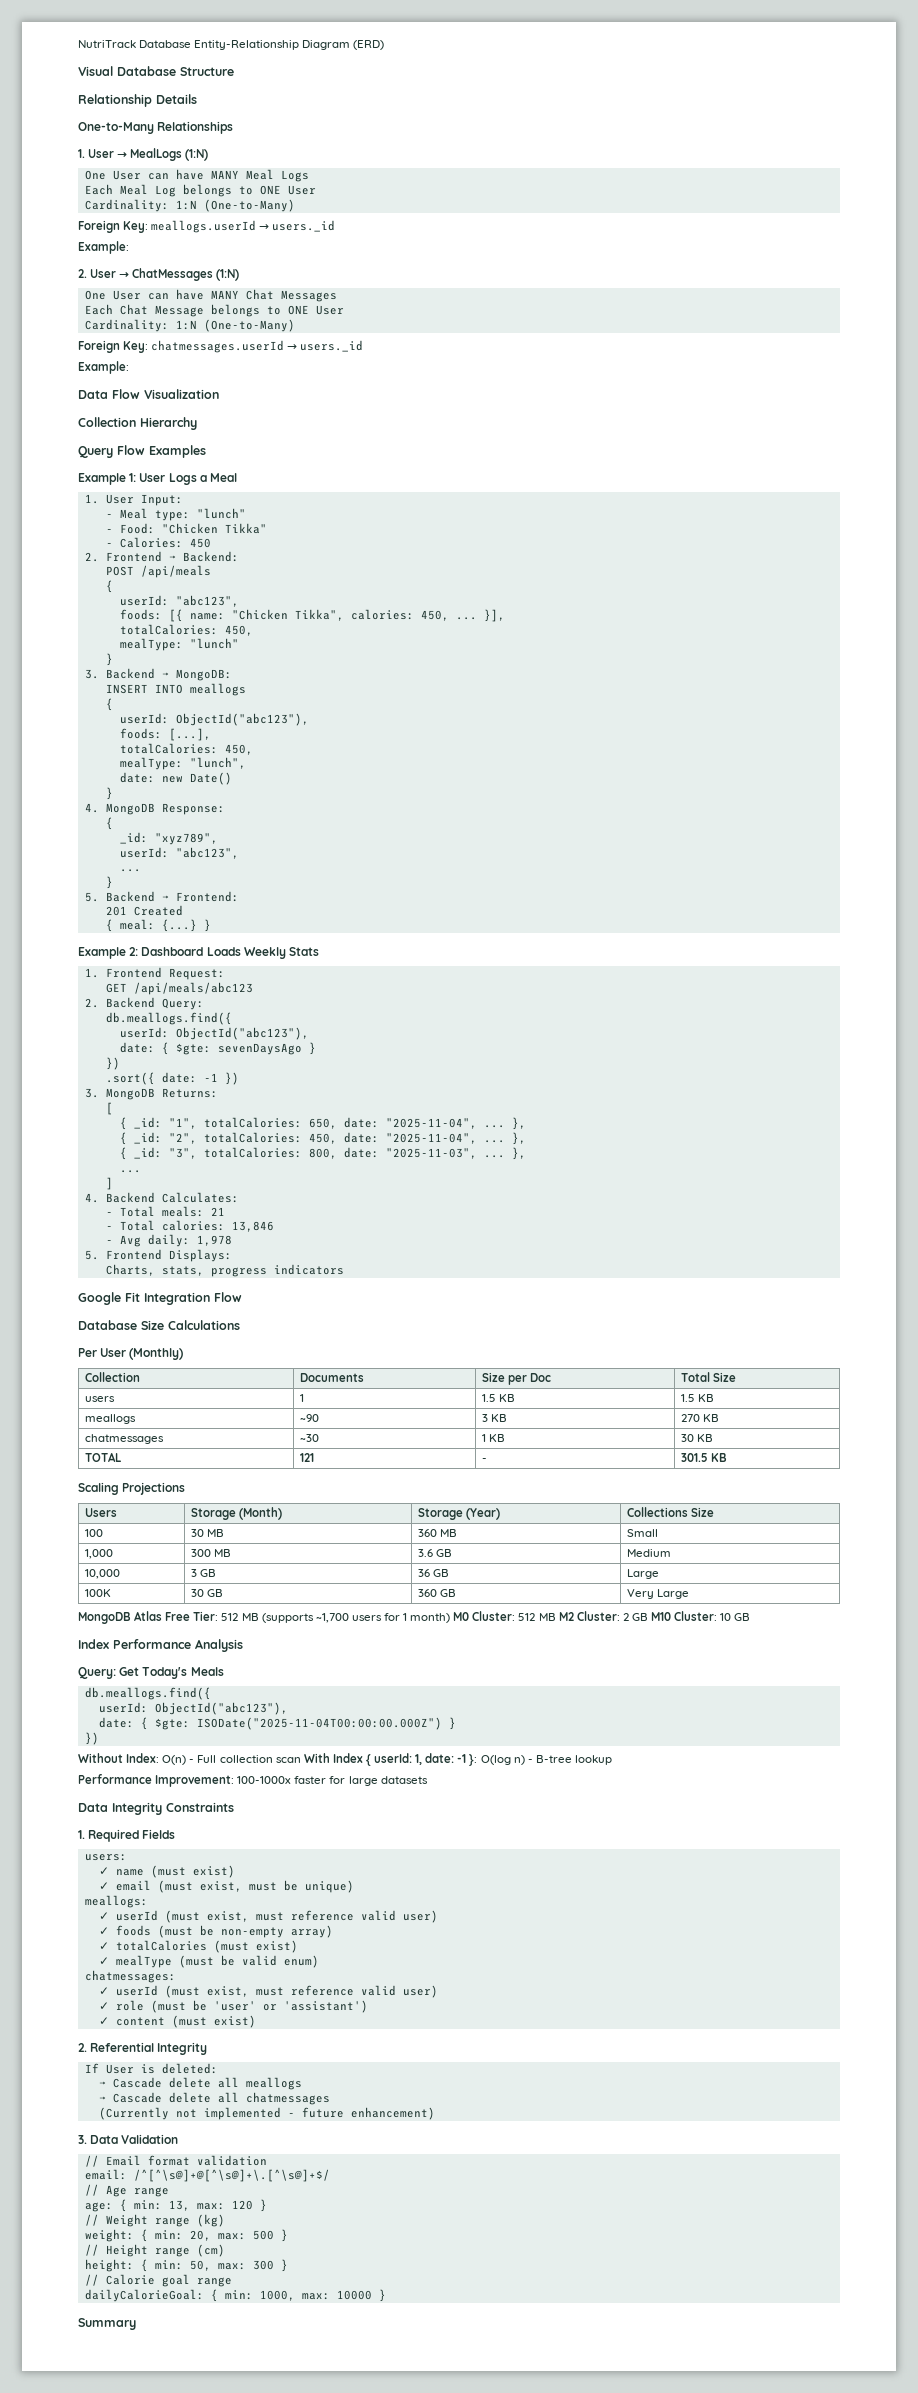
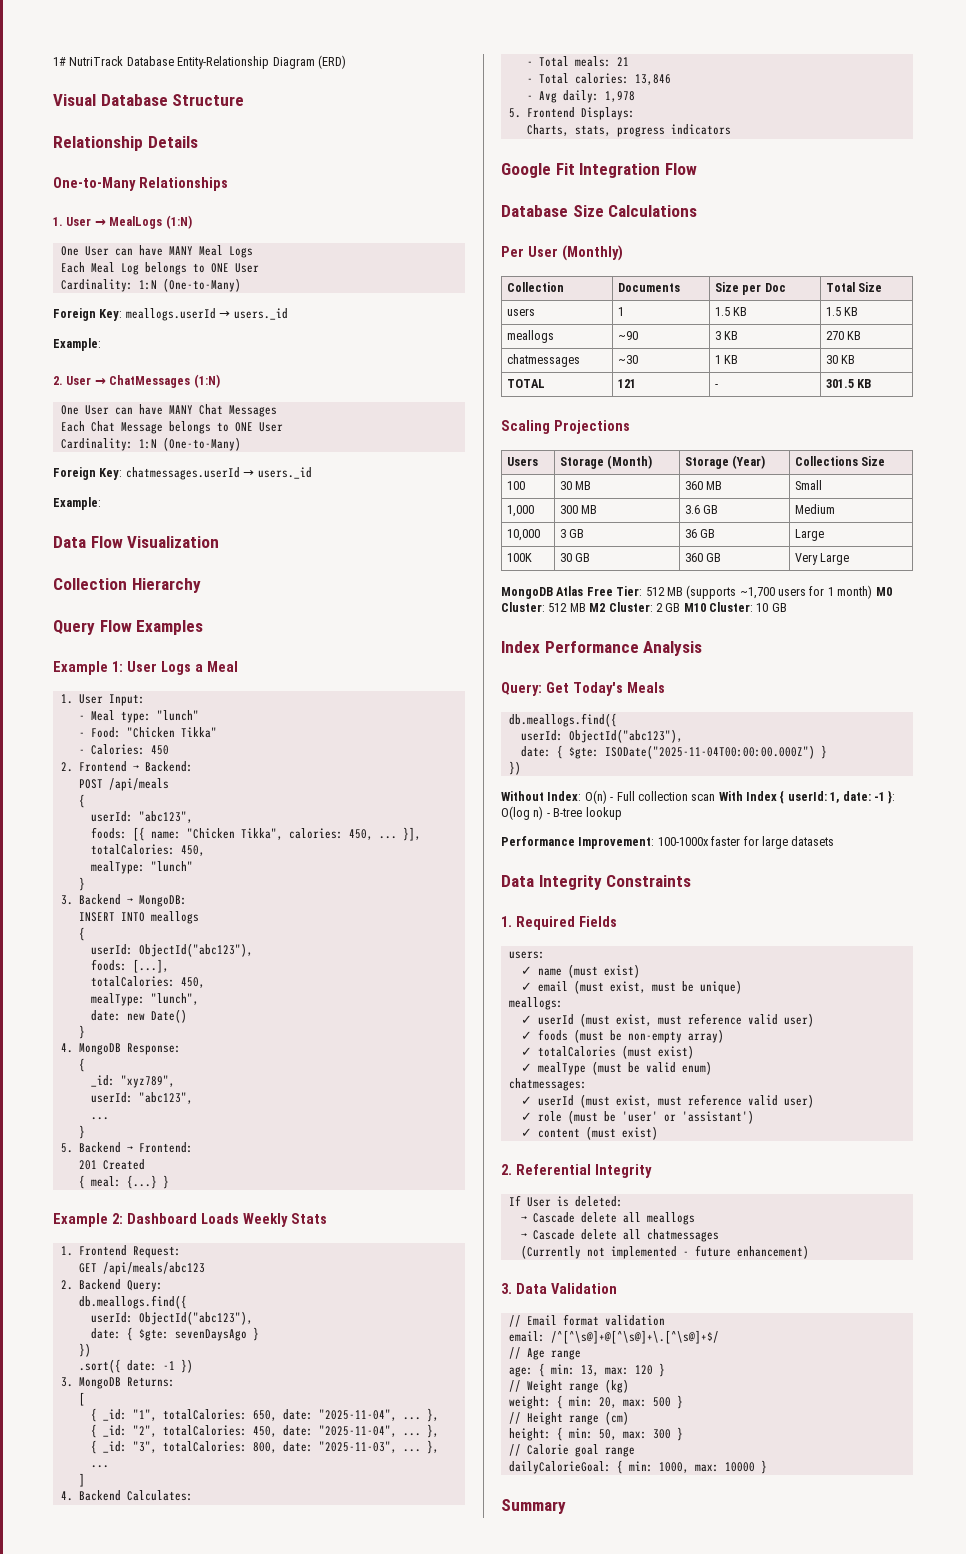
(78, 44) none -> [53,57,66,66] 1#

